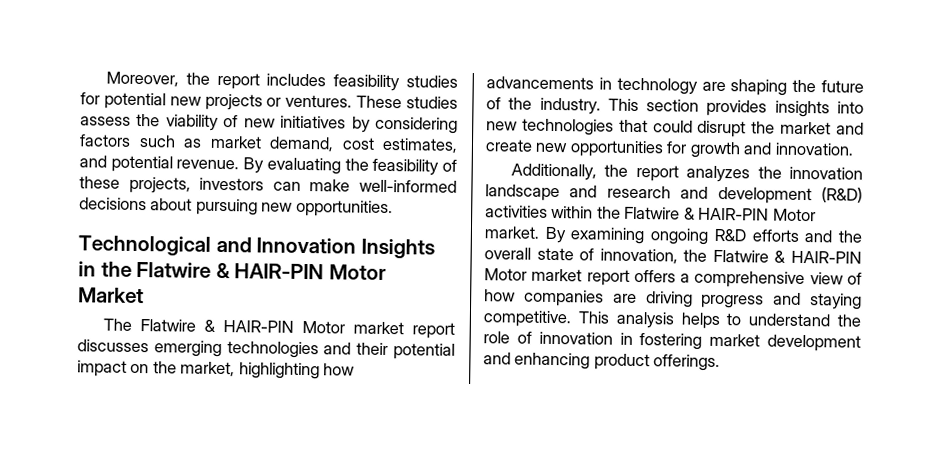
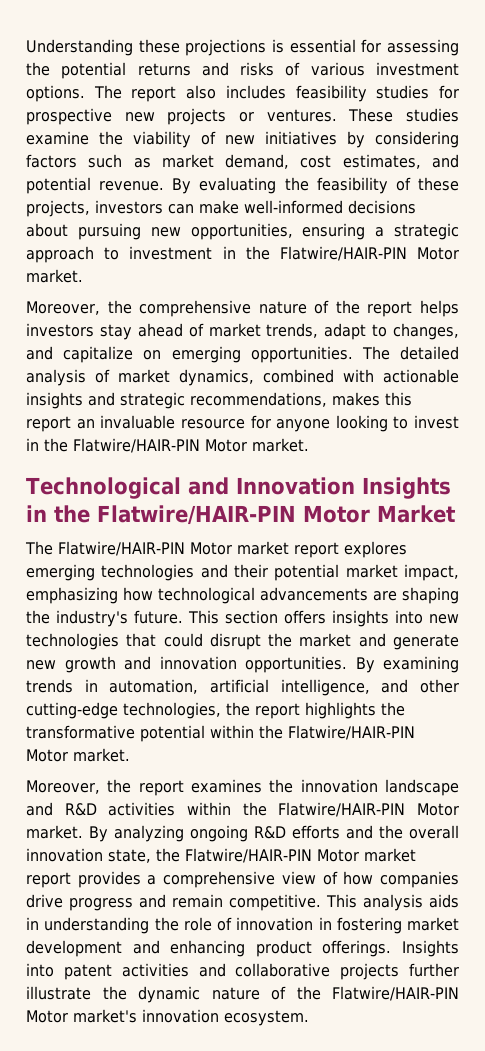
[106,71,260,90] Moreover, the report -> [26,39,460,56] [26,62,459,79] [26,85,217,102] Understanding these projections is essential for assessing the potential returns and risks of various investment options. The report also
[103,92,166,110] potential -> [26,108,112,125] prospective
[80,116,131,126] assess -> [26,131,89,145] examine
[295,199,393,218] opportunities. -> [190,223,459,240] [26,246,459,263] [26,269,83,283] [26,300,459,317] [26,323,459,340] [26,346,459,363] [26,369,459,386] [26,392,412,409] [26,415,459,432] [26,438,309,453] opportunities, ensuring a strategic approach to investment in the Flatwire/HAIR-PIN Motor market. // Moreover, the comprehensive nature of the report helps investors stay ahead of market trends, adapt to changes, and capitalize on emerging opportunities. The detailed analysis of market dynamics, combined with actionable insights and strategic recommendations, makes this report an invaluable resource for anyone looking to invest in the Flatwire/HAIR-PIN Motor market.
[136,261,325,280] Flatwire & HAIR-PIN -> [97,505,296,525] Flatwire/HAIR-PIN
[140,319,455,339] [77,339,149,353] Flatwire & HAIR-PIN Motor market report discusses -> [58,541,407,558] Flatwire/HAIR-PIN Motor market report explores
[77,360,356,380] [486,76,864,96] [486,97,601,115] impact on the market, highlighting how advancements in technology are shaping the future of the industry. -> [345,564,459,581] [26,587,459,604] [26,610,183,627] market impact, emphasizing how technological advancements are shaping the industry's future.
[706,99,768,117] provides -> [284,610,326,624] offers
[485,139,854,159] [511,163,863,183] [485,184,863,205] [485,205,770,221] create new opportunities for growth and innovation. // Additionally, the report analyzes the innovation landscape and research and development (R&D) activities within the Flatwire & HAIR-PIN -> [392,634,459,650] [26,656,459,673] [26,679,459,696] [26,702,405,719] [26,725,415,742] [26,748,130,762] [26,779,459,796] [26,802,406,817] generate new growth and innovation opportunities. By examining trends in automation, artificial intelligence, and other cutting-edge technologies, the report highlights the transformative potential within the Flatwire/HAIR-PIN Motor market. // Moreover, the report examines the innovation landscape and R&D activities within the Flatwire/HAIR-PIN
[570,227,645,245] examining -> [114,825,184,842] analyzing
[536,247,862,264] [484,268,676,286] state of innovation, the Flatwire & HAIR-PIN Motor market report offers -> [26,848,416,863] [26,871,141,888] innovation state, the Flatwire/HAIR-PIN Motor market report provides
[612,291,693,308] are driving -> [26,894,63,908] drive
[810,293,862,310] staying -> [172,894,223,908] remain
[680,312,831,330] helps to understand -> [429,894,459,908] [26,917,150,934] aids in understanding
(721, 363) none -> [402,940,459,957] [26,963,459,980] [26,986,459,1003] [26,1009,309,1026] Insights into patent activities and collaborative projects further illustrate the dynamic nature of the Flatwire/HAIR-PIN Motor market's innovation ecosystem.

